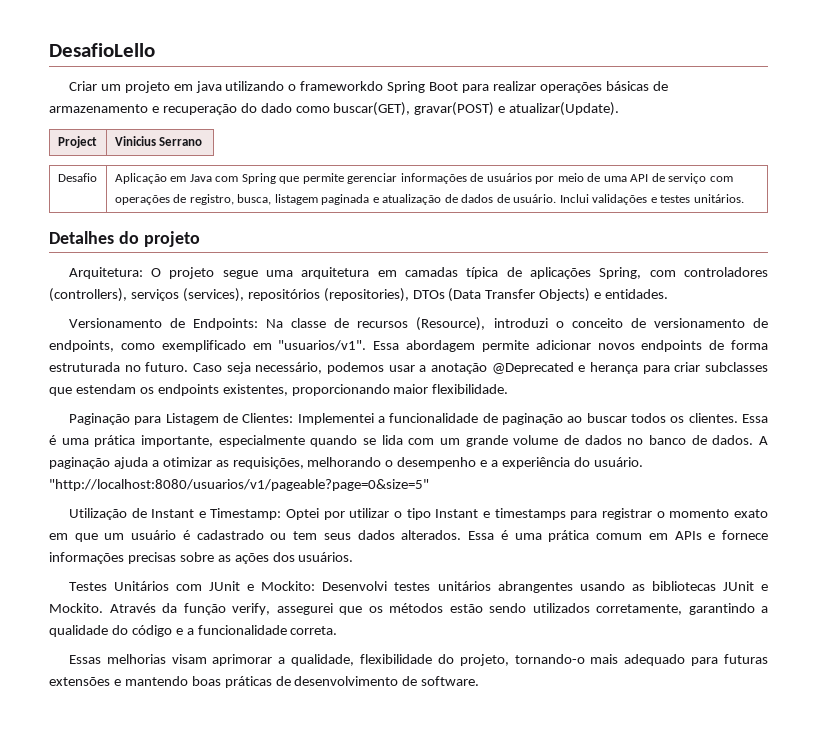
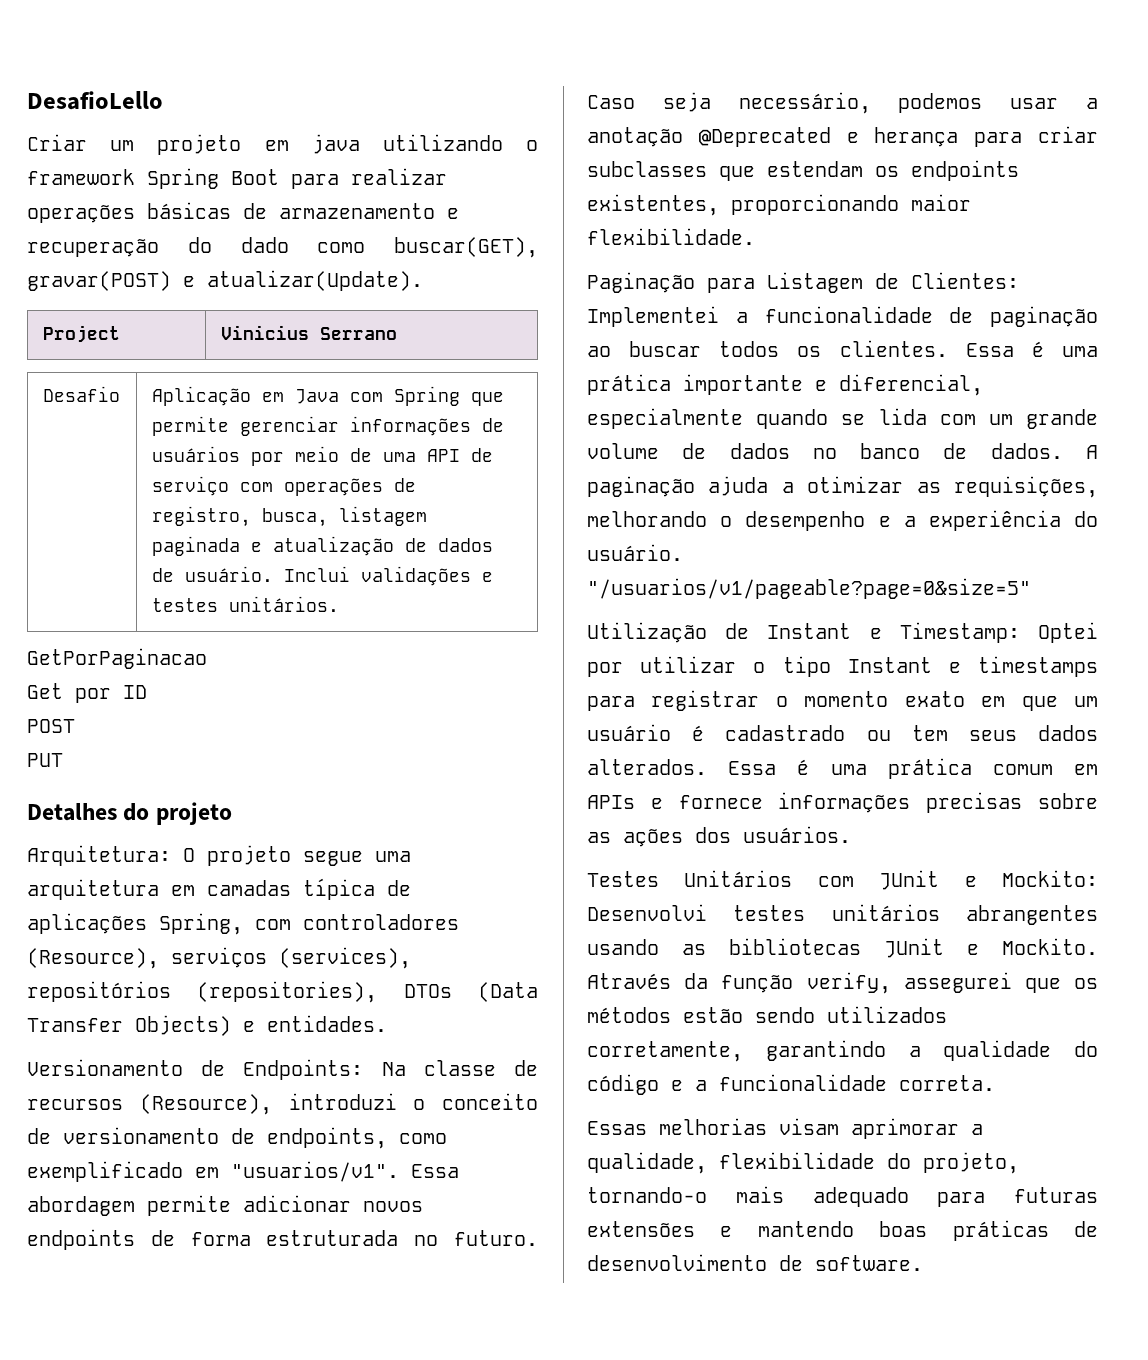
[300,81,384,91] frameworkdo -> [27,169,135,185] framework
(744, 198) none -> [27,648,207,669] [27,683,147,703] [27,719,75,733] [27,753,63,767] // GetPorPaginacao // Get por ID // POST // PUT
[49,288,127,302] (controllers), -> [27,948,159,969] (Resource),
[141,435,213,447] importante, -> [683,374,983,396] importante e diferencial,
[49,479,429,491] "http://localhost:8080/usuarios/v1/pageable?page=0&size=5" -> [587,578,1031,599] "/usuarios/v1/pageable?page=0&size=5"

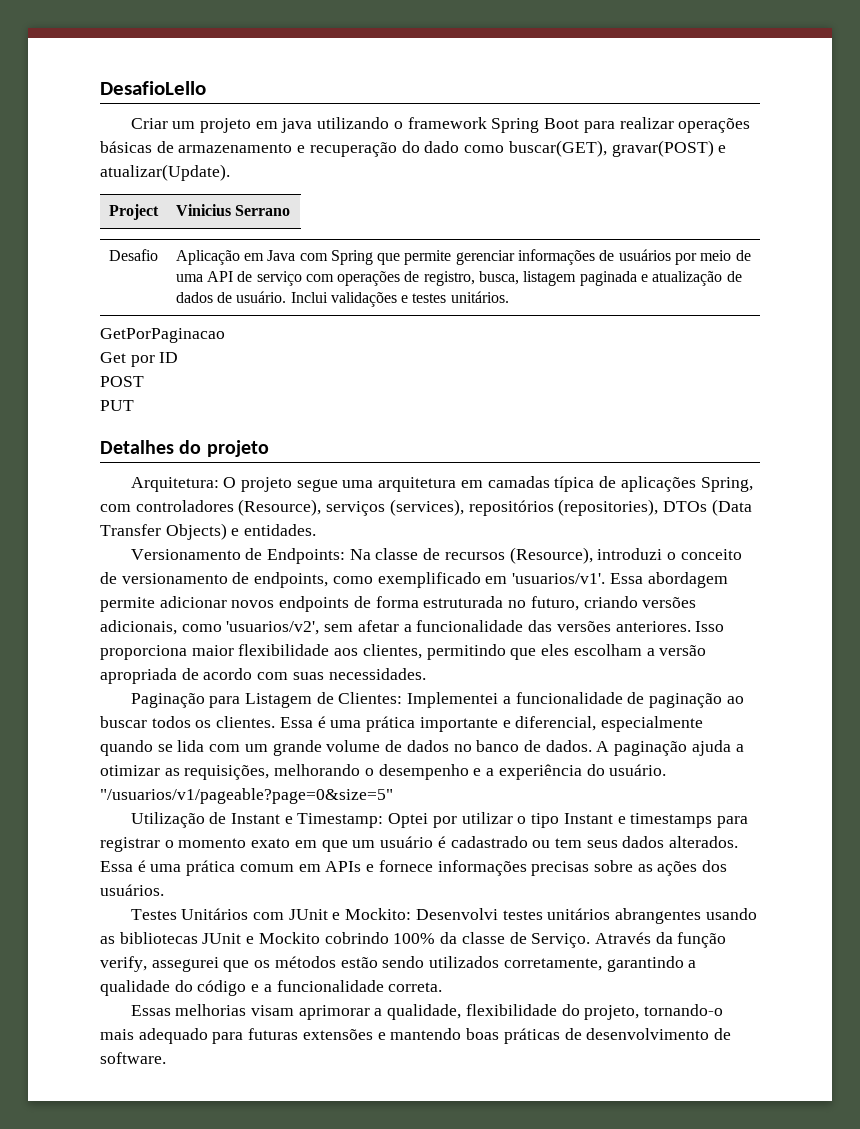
[231,1161,399,1182] "usuarios/v1". -> [512,573,606,584] 'usuarios/v1'.
[454,1230,538,1246] [587,92,1098,114] [587,126,1098,147] [587,160,1019,181] [587,194,971,216] [587,228,755,245] futuro. Caso seja necessário, podemos usar a anotação @Deprecated e herança para criar subclasses que estendam os endpoints existentes, proporcionando maior flexibilidade. -> [530,596,697,611] [100,620,725,635] [100,644,707,660] [100,668,426,684] futuro, criando versões adicionais, como 'usuarios/v2', sem afetar a funcionalidade das versões anteriores. Isso proporciona maior flexibilidade aos clientes, permitindo que eles escolham a versão apropriada de acordo com suas necessidades.
[1002,938,1098,955] Mockito. -> [258,932,591,948] Mockito cobrindo 100% da classe de Serviço.

